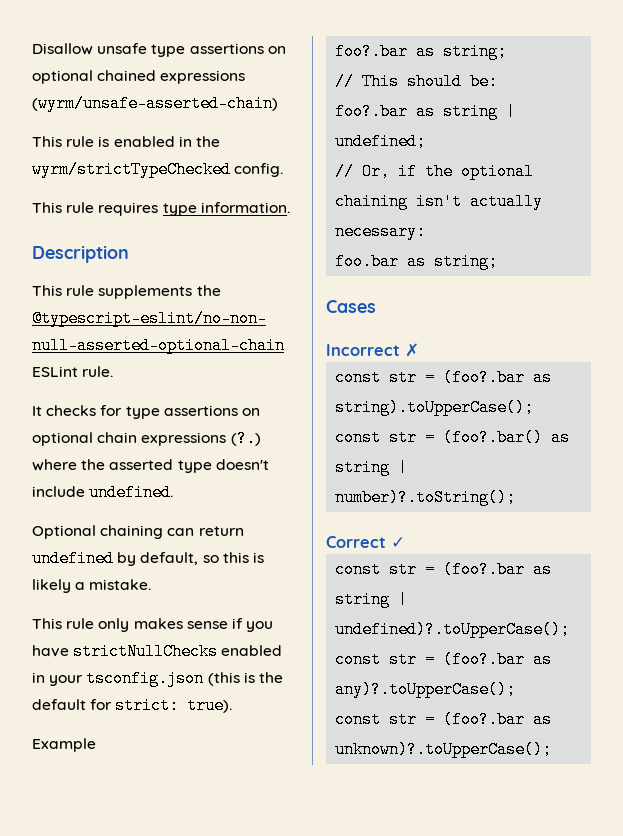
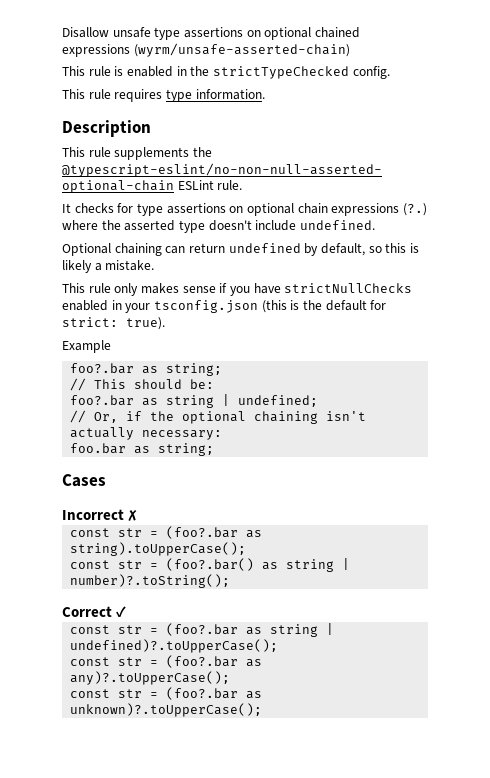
[32,161,231,178] wyrm/strictTypeChecked -> [212,66,349,79] strictTypeChecked

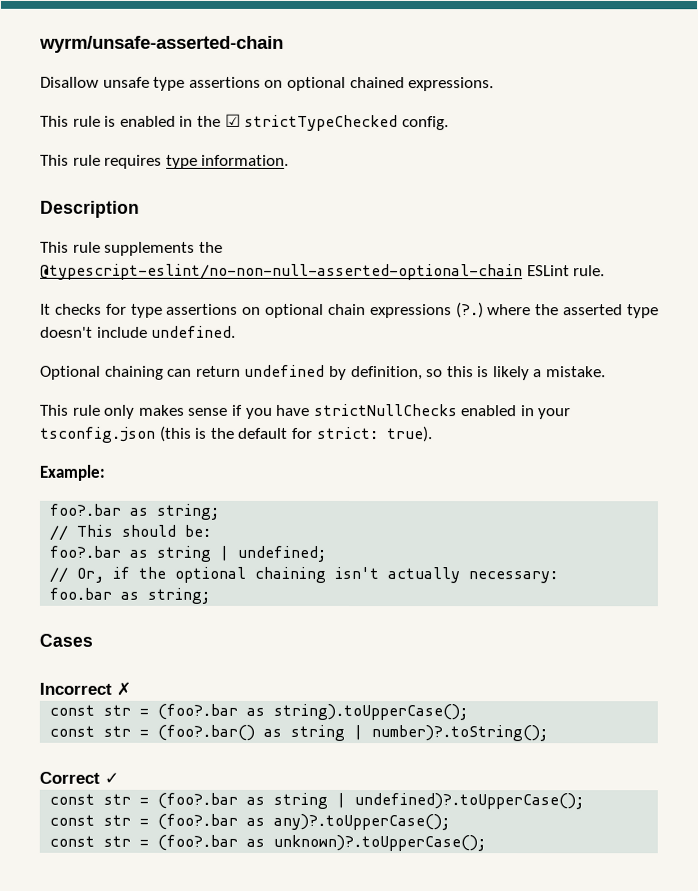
(62, 32) none -> [39,35,284,53] wyrm/unsafe-asserted-chain //
[62,43,350,57] expressions (wyrm/unsafe-asserted-chain) -> [408,77,495,92] expressions.
(210, 71) none -> [224,113,241,127] ☑
[320,243,365,256] default, -> [350,366,423,381] definition,
[62,340,111,353] Example -> [39,464,105,481] Example:

